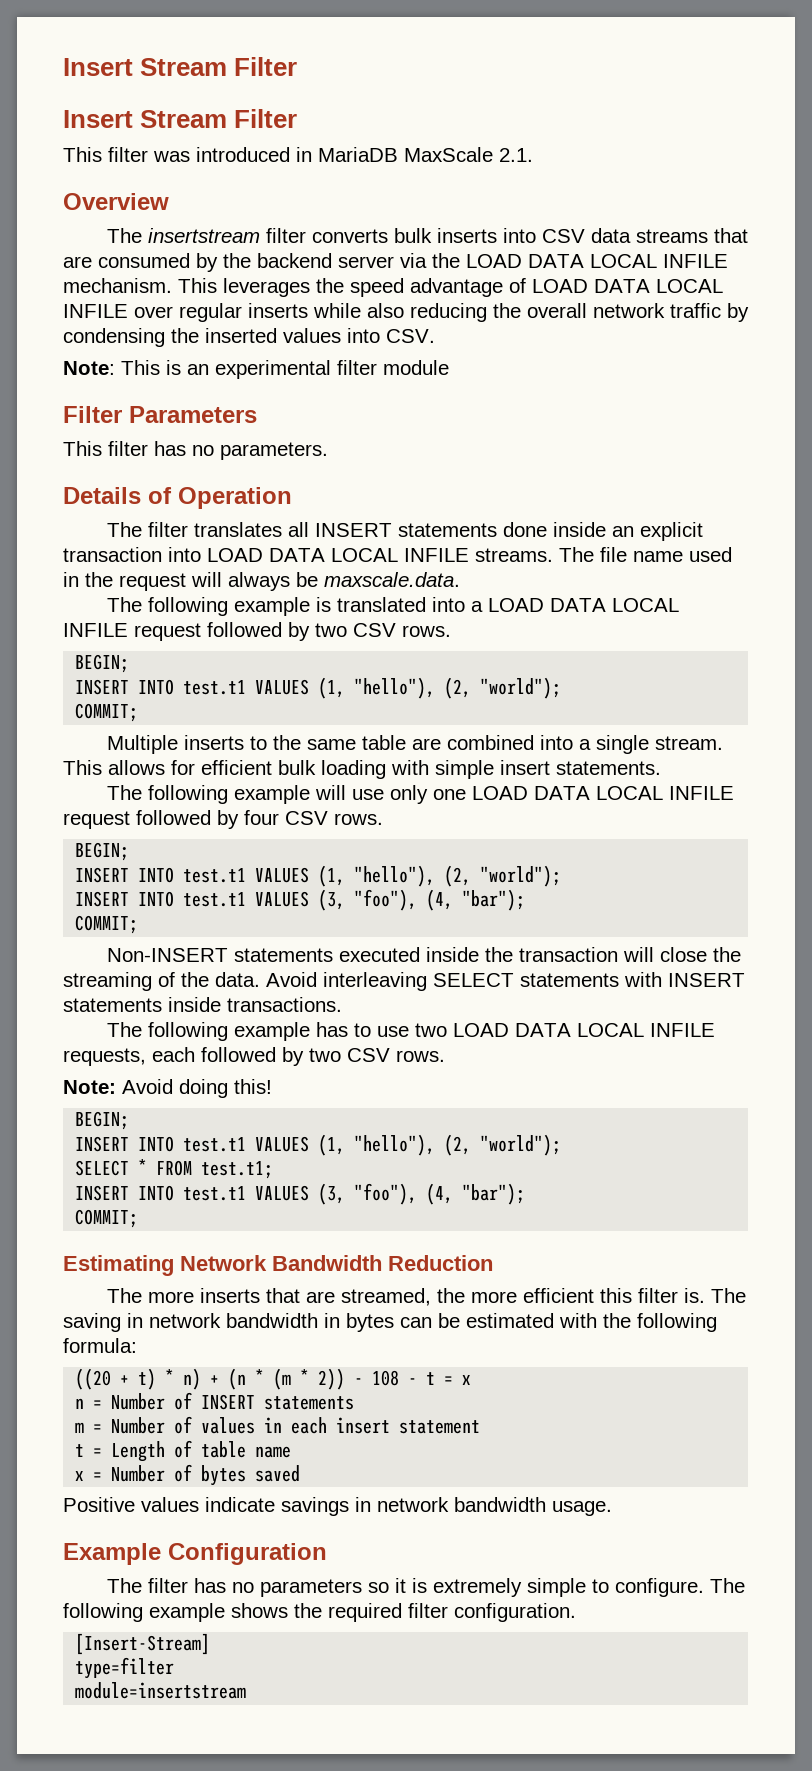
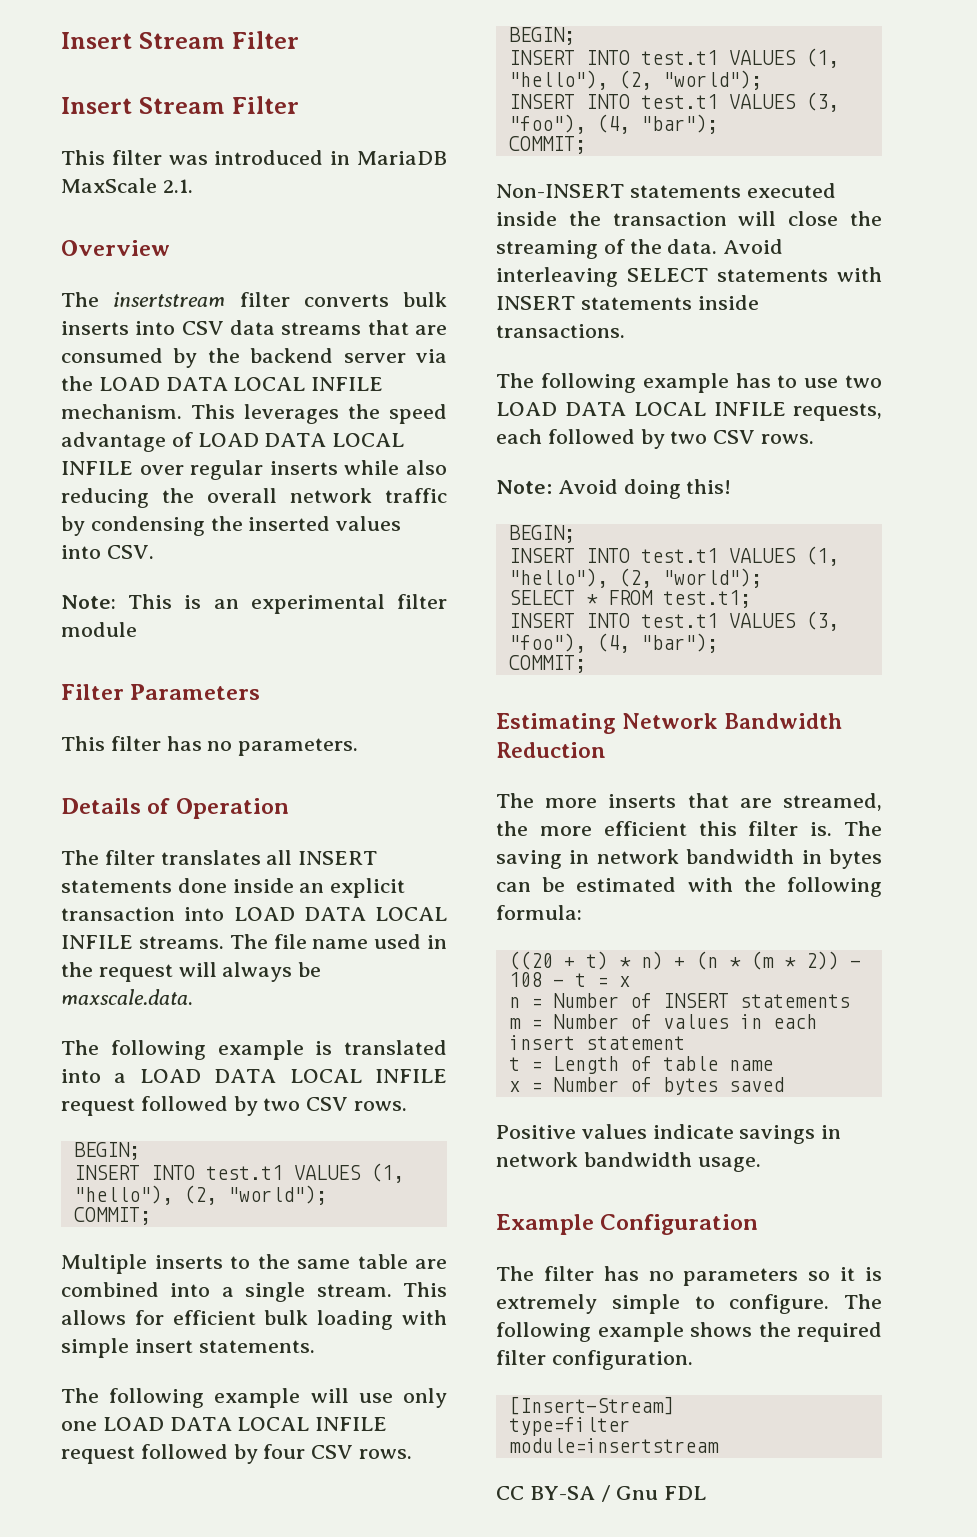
(247, 1690) none -> [496,1485,707,1502] // CC BY-SA / Gnu FDL

